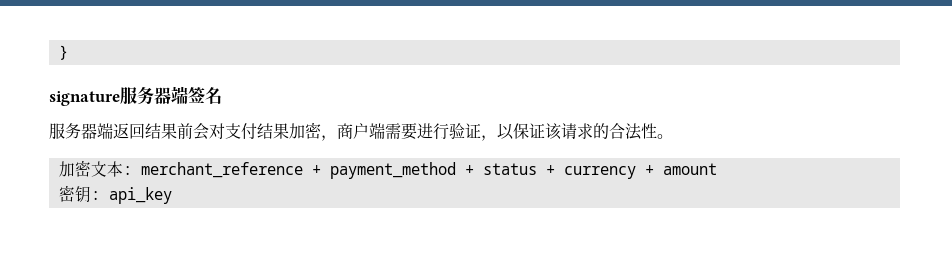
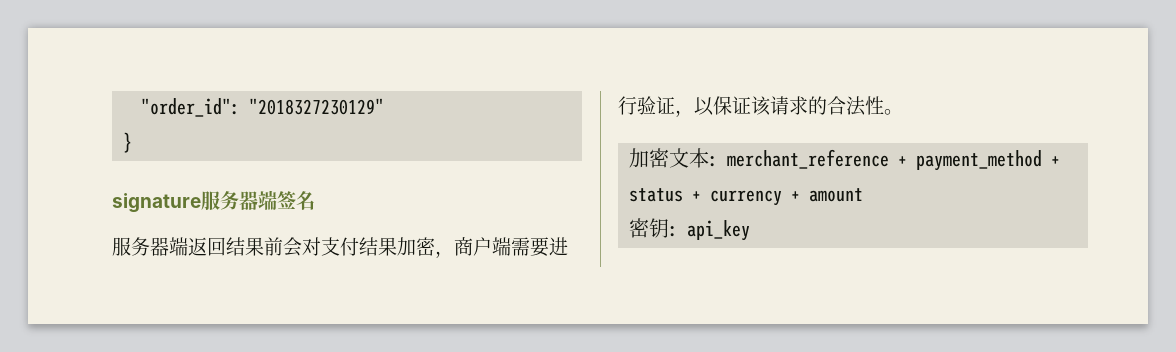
(58, 52) none -> [141,98,385,117] "order_id": "2018327230129" //

